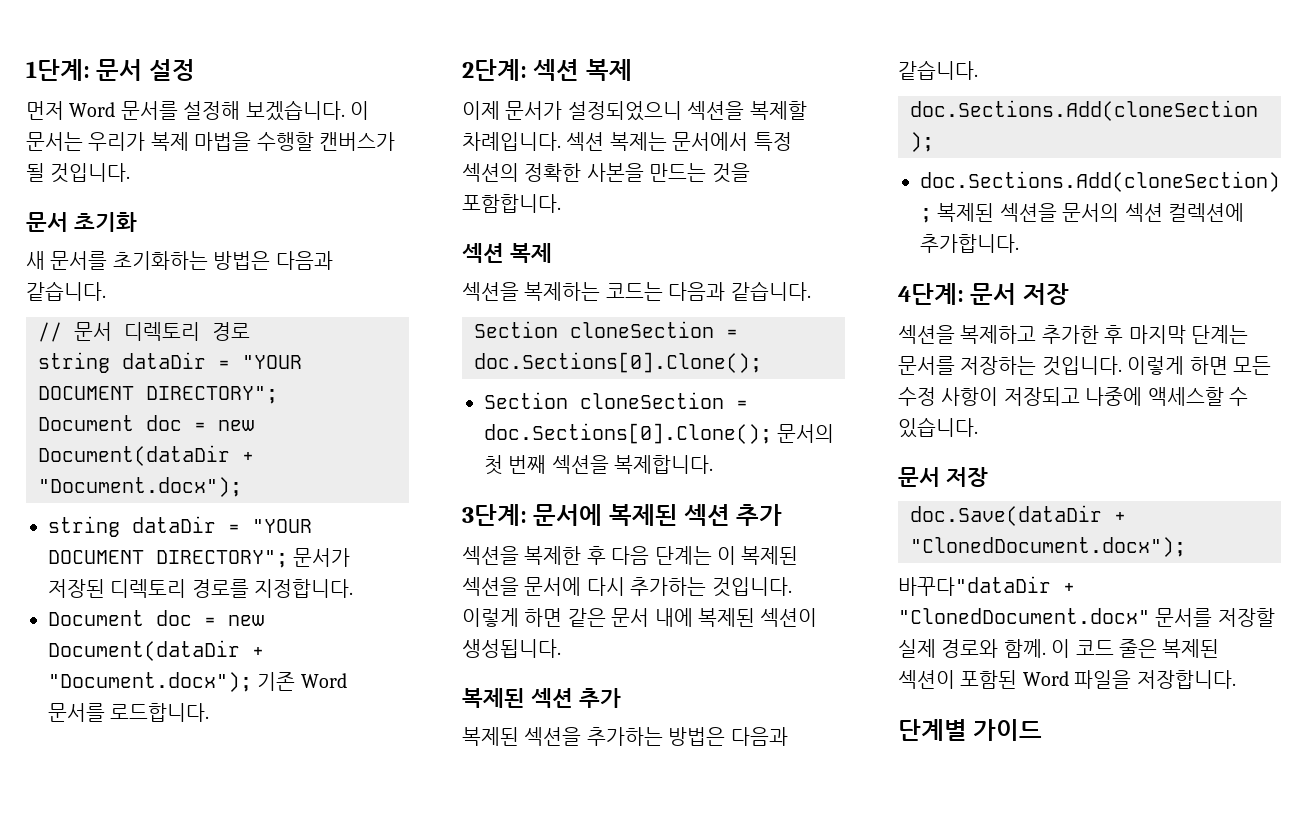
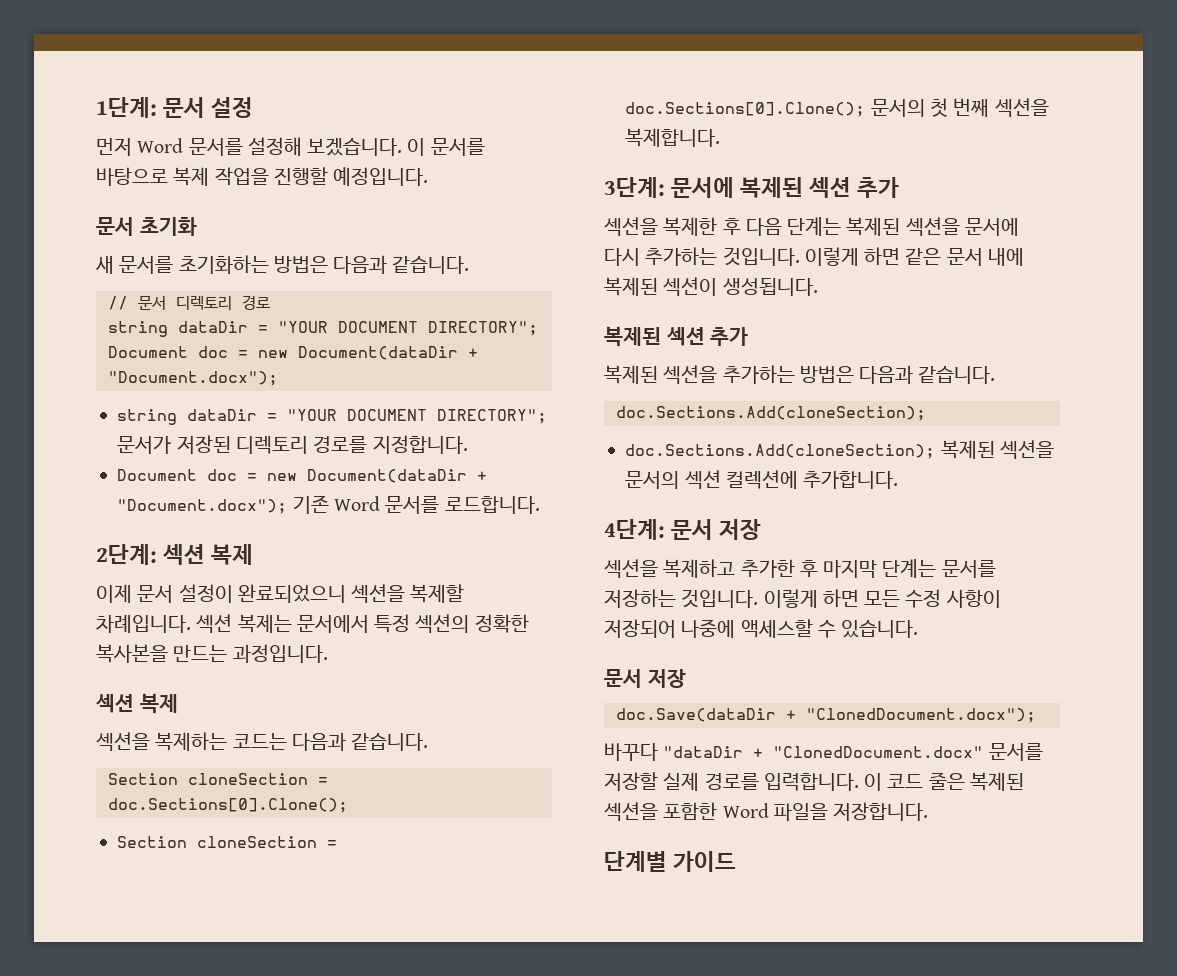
[26,132,395,151] [26,163,131,183] 문서는 우리가 복제 마법을 수행할 캔버스가 될 것입니다. -> [430,138,485,156] [96,167,429,186] 문서를 바탕으로 복제 작업을 진행할 예정입니다.
[505,101,682,121] 문서가 설정되었으니 -> [137,584,346,603] 문서 설정이 완료되었으니
[586,163,750,183] [462,194,561,213] 사본을 만드는 것을 포함합니다. -> [96,644,328,663] 복사본을 만드는 과정입니다.
[717,546,736,565] 이 -> (842, 226) none
[1003,387,1080,406] 저장되고 -> [604,619,676,638] 저장되어
[898,576,1051,596] 바꾸다"dataDir -> [604,743,744,761] 바꾸다 "dataDir
[941,639,1046,658] 경로와 함께. -> [704,773,859,791] 경로를 입력합니다.
[898,670,1018,689] 섹션이 포함된 -> [604,802,718,821] 섹션을 포함한

